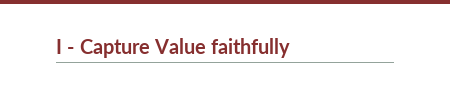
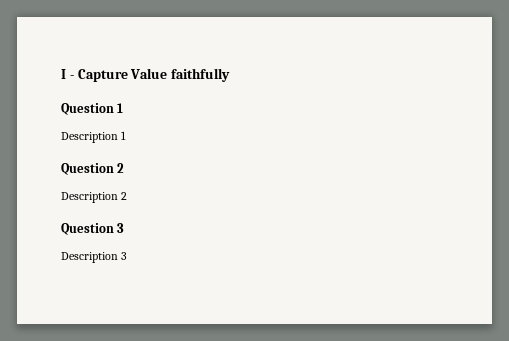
(291, 48) none -> [61,103,124,115] [61,131,127,143] [61,163,125,175] [61,192,128,203] [61,223,125,235] [61,252,128,263] // Question 1 // Description 1 // Question 2 // Description 2 // Question 3 // Description 3

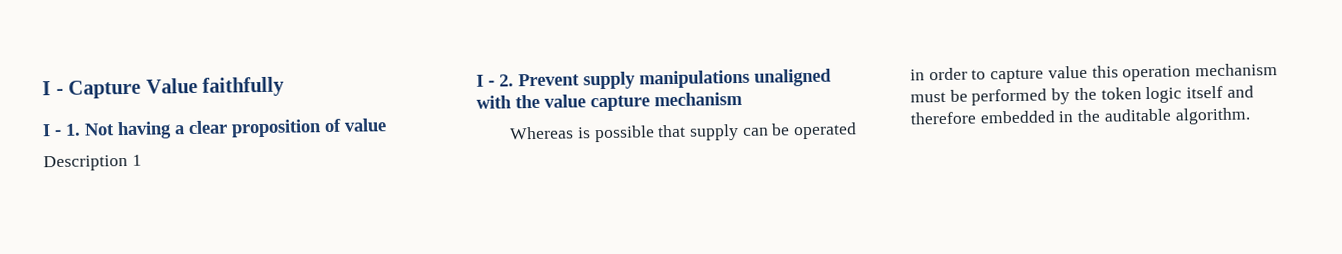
[61,103,124,115] [61,131,127,143] [61,163,125,175] [61,192,128,203] [61,223,125,235] [61,252,128,263] Question 1 // Description 1 // Question 2 // Description 2 // Question 3 // Description 3 -> [42,118,387,140] [43,154,142,172] [476,68,832,90] [476,91,743,112] [509,122,858,143] [910,63,1279,84] [910,85,1254,106] [910,107,1251,125] I - 1. Not having a clear proposition of value // Description 1 // I - 2. Prevent supply manipulations unaligned with the value capture mechanism // Whereas is possible that supply can be operated in order to capture value this operation mechanism must be performed by the token logic itself and therefore embedded in the auditable algorithm.

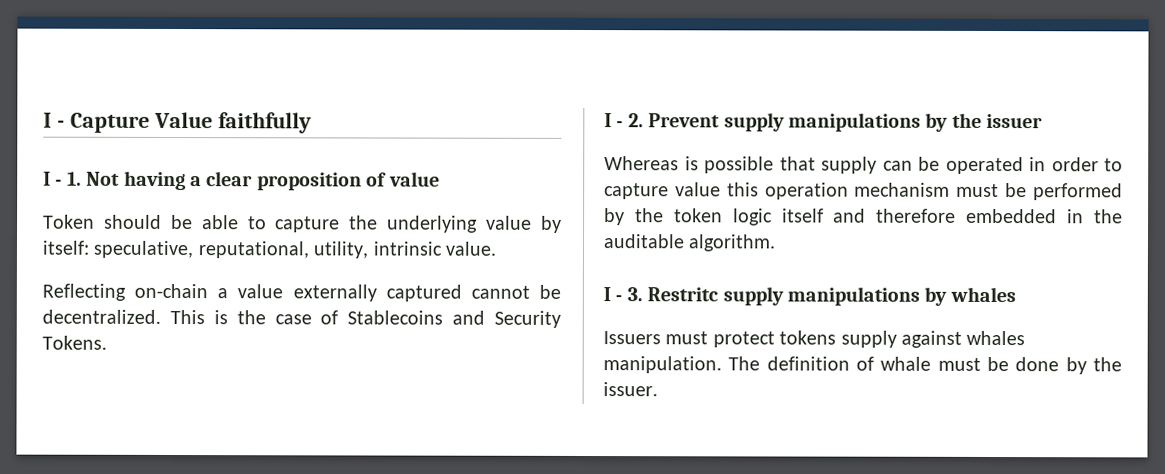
[43,154,142,172] Description 1 -> [43,214,563,233] [42,240,496,259] [42,283,561,302] [42,309,561,328] [42,335,107,350] Token should be able to capture the underlying value by itself: speculative, reputational, utility, intrinsic value. // Reflecting on-chain a value externally captured cannot be decentralized. This is the case of Stablecoins and Security Tokens.
[754,68,832,87] [476,91,743,112] unaligned with the value capture mechanism -> [925,112,1044,132] by the issuer
(1251, 116) none -> [603,286,1016,306] [603,330,1026,348] [603,356,1122,375] [603,382,658,397] // I - 3. Restritc supply manipulations by whales // Issuers must protect tokens supply against whales manipulation. The definition of whale must be done by the issuer.

